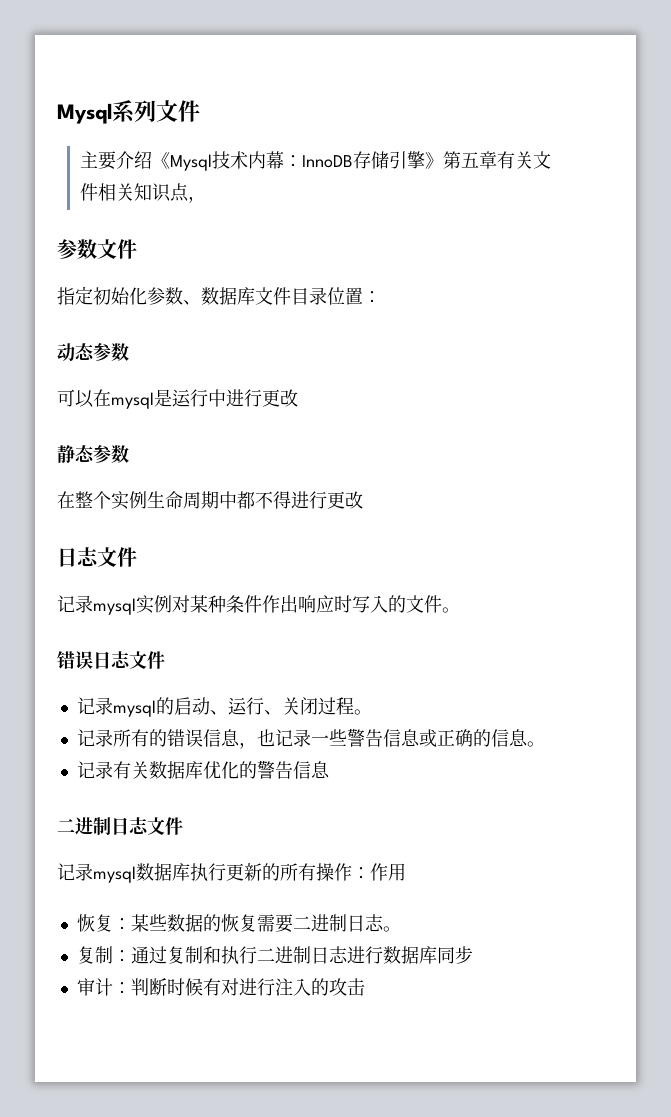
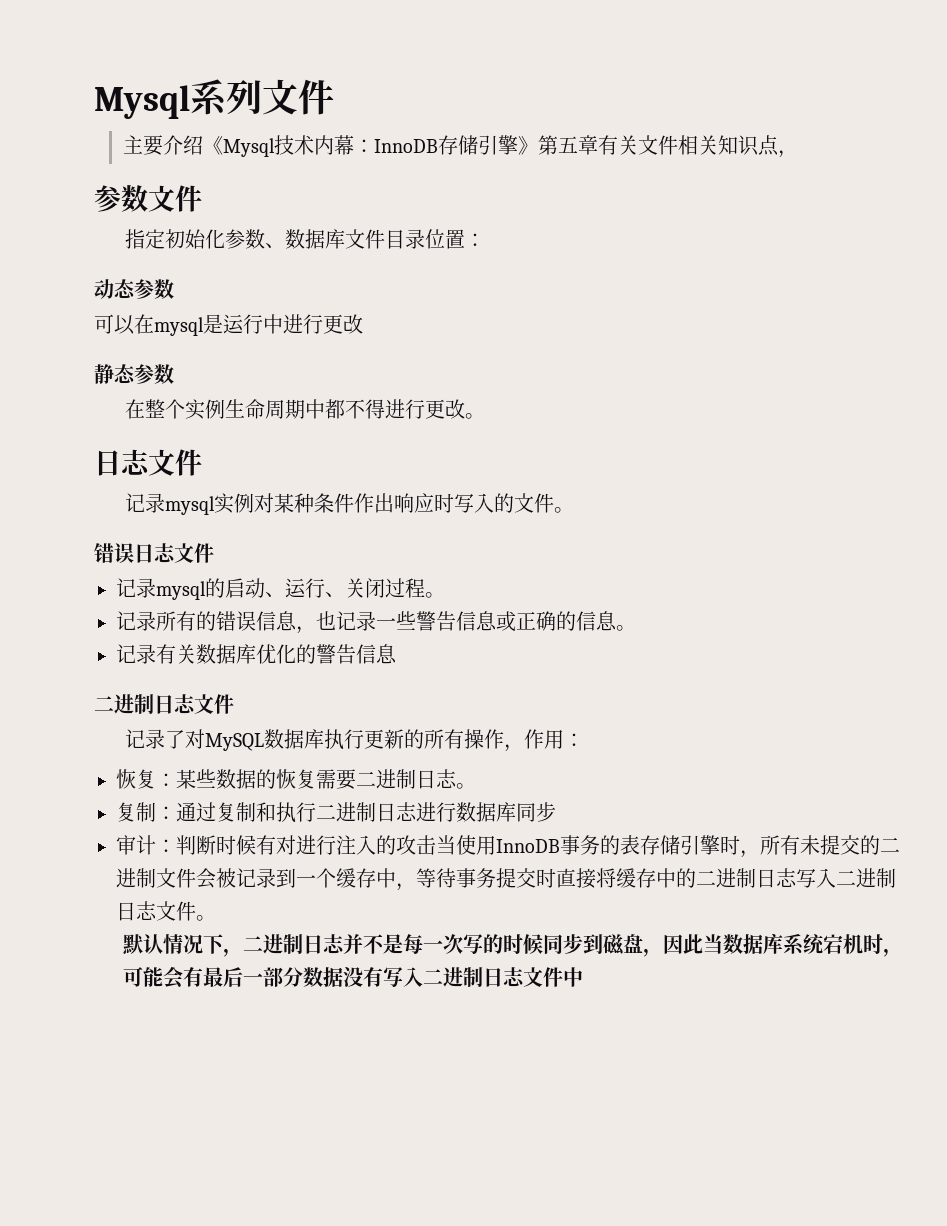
(363, 500) none -> [464,413,485,419] 。
[93,866,136,883] mysql -> [164,729,264,751] 了对MySQL
[352,867,370,879] ： -> [503,744,524,752] ，
(406, 872) none -> [563,733,584,747] ：
(365, 987) none -> [436,835,900,858] [116,868,896,891] [116,901,216,921] [123,933,904,957] [123,966,584,989] 当使用InnoDB事务的表存储引擎时，所有未提交的二进制文件会被记录到一个缓存中，等待事务提交时直接将缓存中的二进制日志写入二进制日志文件。 // 默认情况下，二进制日志并不是每一次写的时候同步到磁盘，因此当数据库系统宕机时，可能会有最后一部分数据没有写入二进制日志文件中

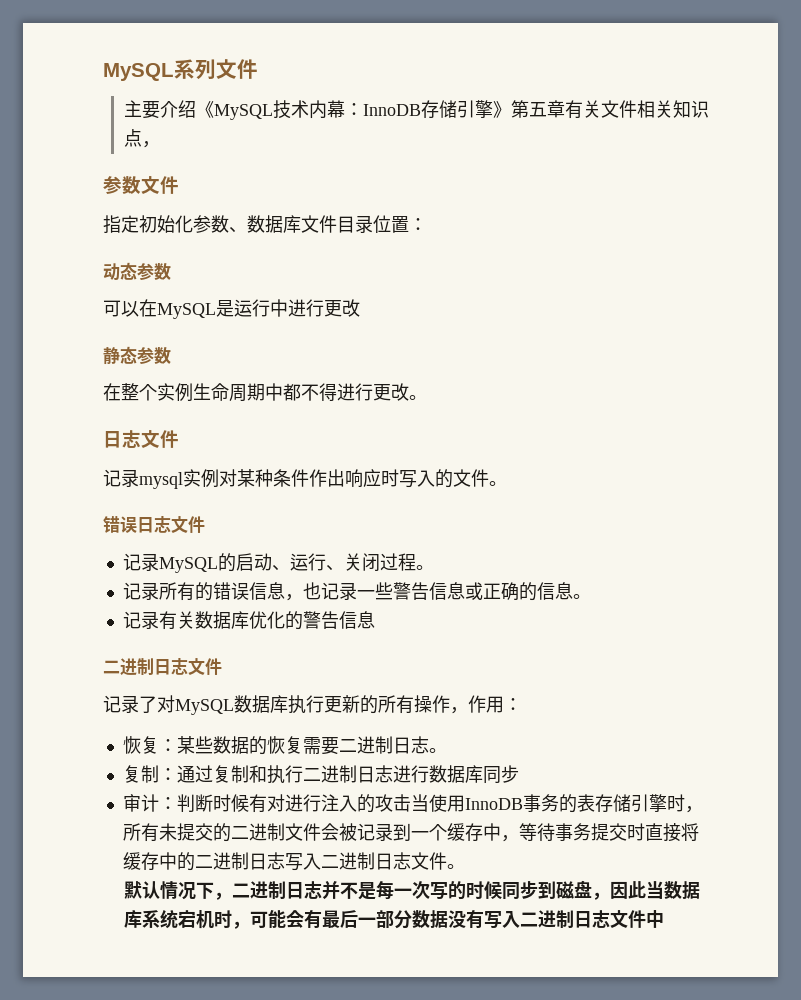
[94,85,190,119] Mysql -> [103,63,174,81] MySQL
[223,138,276,157] Mysql -> [213,104,273,120] MySQL
[154,317,204,336] mysql -> [157,303,216,319] MySQL
[156,581,206,600] mysql -> [158,557,218,573] MySQL

